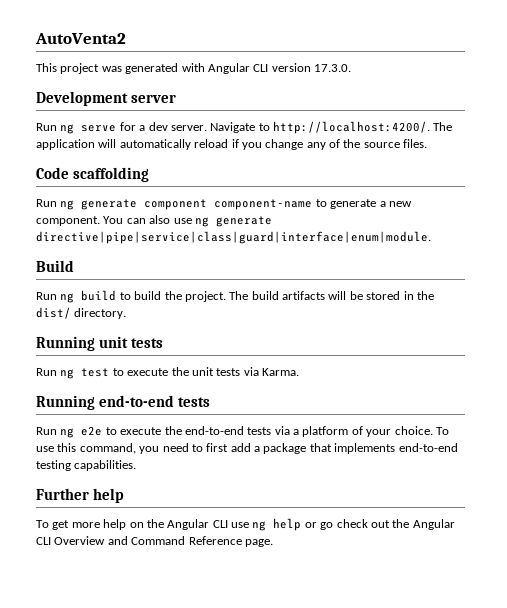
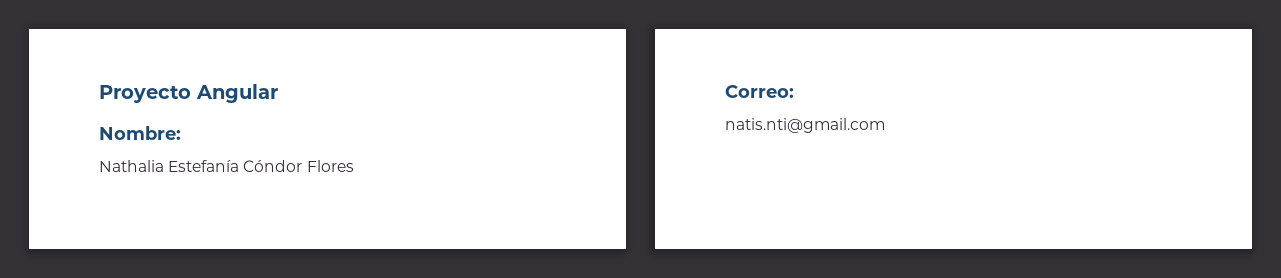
[35,33,126,44] [36,63,351,74] [36,91,177,106] [36,121,453,134] [36,139,428,150] [36,167,150,182] [36,199,412,210] [36,215,272,227] [36,231,431,244] [36,260,74,272] [36,290,434,303] [36,307,127,319] [36,336,164,351] [36,367,299,379] [36,395,211,410] [36,426,449,438] [36,443,458,454] [36,460,137,471] [36,488,125,503] [36,518,455,531] [36,536,273,547] AutoVenta2 // This project was generated with Angular CLI version 17.3.0. // Development server // Run ng serve for a dev server. Navigate to http://localhost:4200/. The application will automatically reload if you change any of the source files. // Code scaffolding // Run ng generate component component-name to generate a new component. You can also use ng generate directive|pipe|service|class|guard|interface|enum|module. // Build // Run ng build to build the project. The build artifacts will be stored in the dist/ directory. // Running unit tests // Run ng test to execute the unit tests via Karma. // Running end-to-end tests // Run ng e2e to execute the end-to-end tests via a platform of your choice. To use this command, you need to first add a package that implements end-to-end testing capabilities. // Further help // To get more help on the Angular CLI use ng help or go check out the Angular CLI Overview and Command Reference page. -> [99,84,278,103] [99,126,181,140] [99,160,354,172] [725,85,794,98] [725,118,885,133] Proyecto Angular // Nombre: // Nathalia Estefanía Cóndor Flores // Correo: // natis.nti@gmail.com

